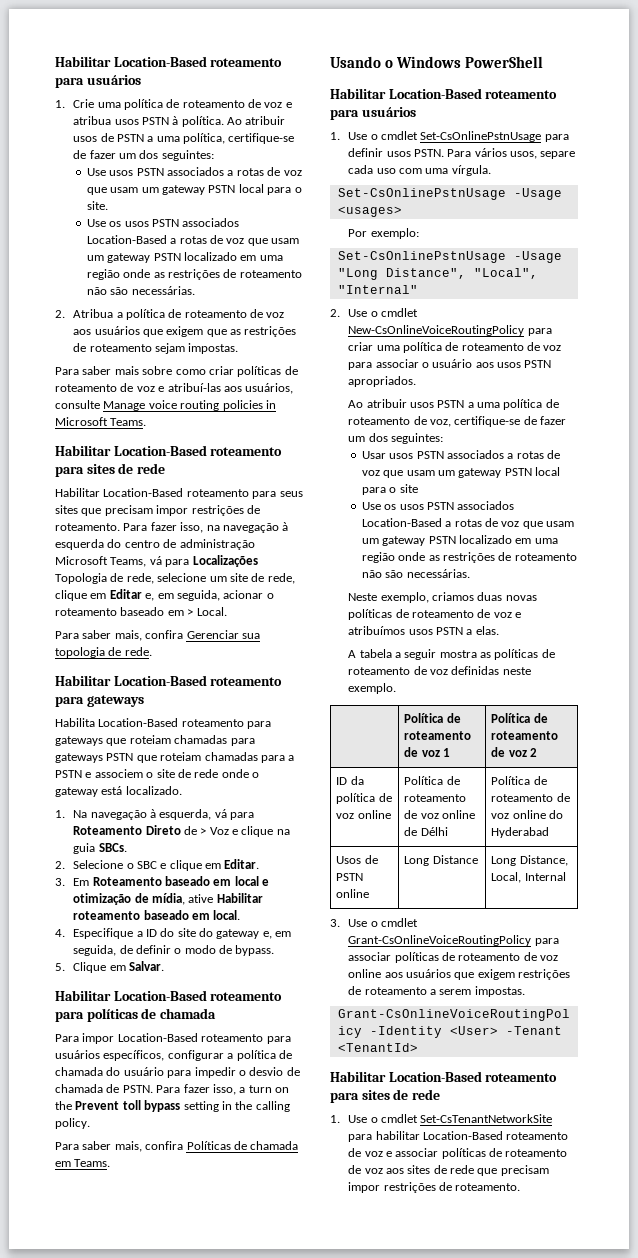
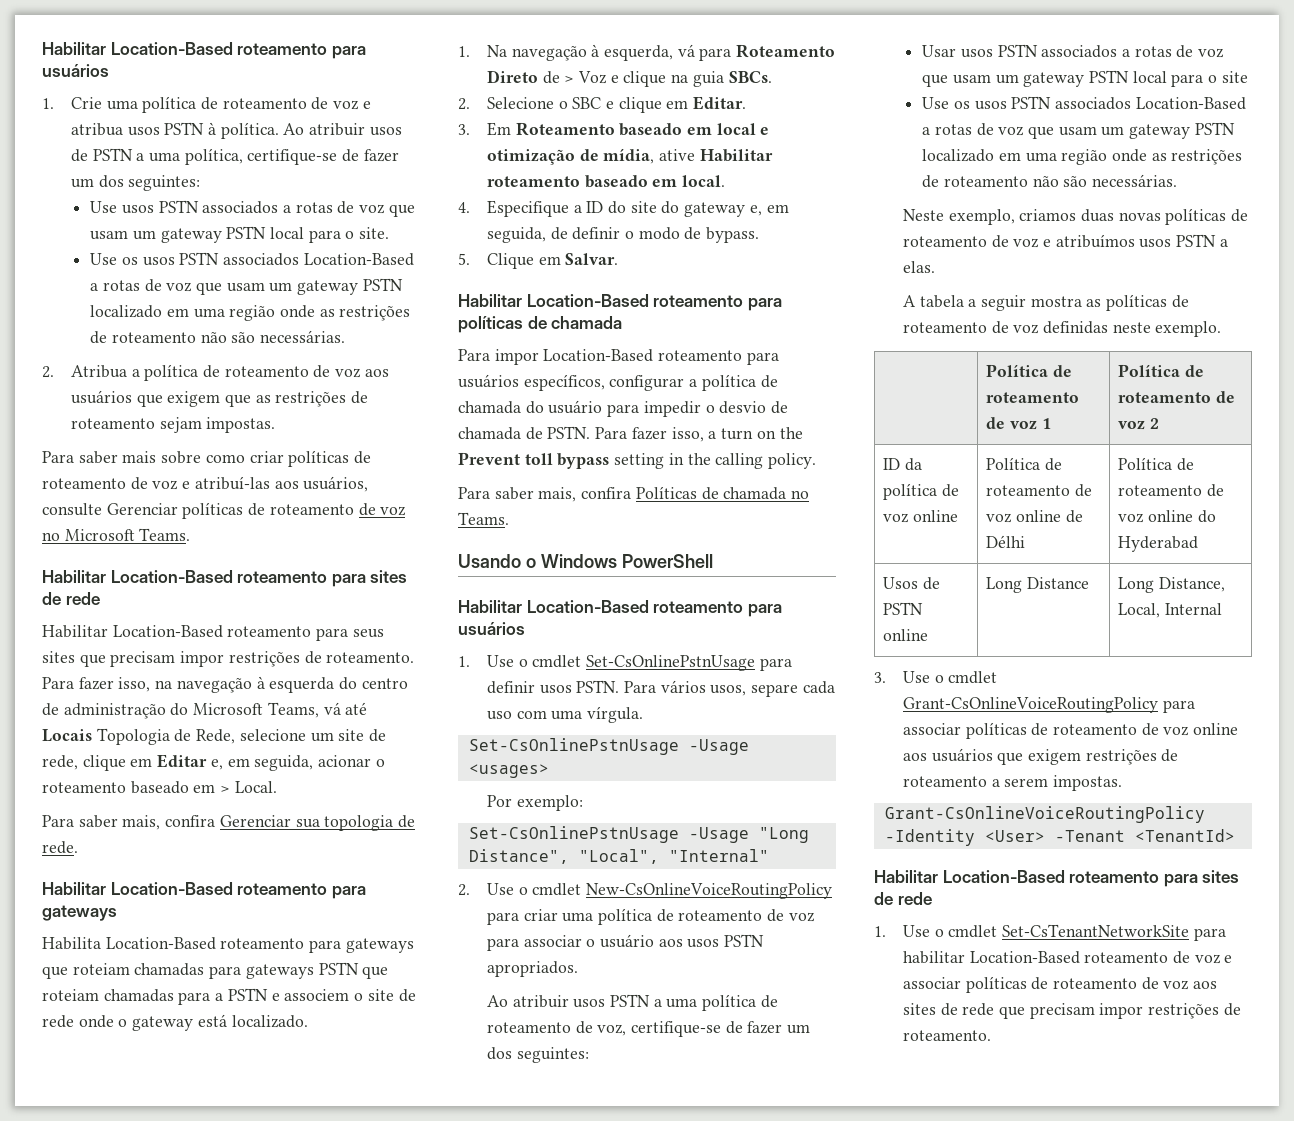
[103,400,276,411] Manage voice routing policies in -> [106,502,407,519] [42,532,60,541] Gerenciar políticas de roteamento de voz no
(255, 544) none -> [170,703,189,716] do
[165,555,258,567] para Localizações -> [345,702,368,715] [42,729,92,742] até Locais
[126,573,154,584] rede, -> [196,729,236,744] Rede,
[55,1161,71,1167] em -> [791,490,810,499] no

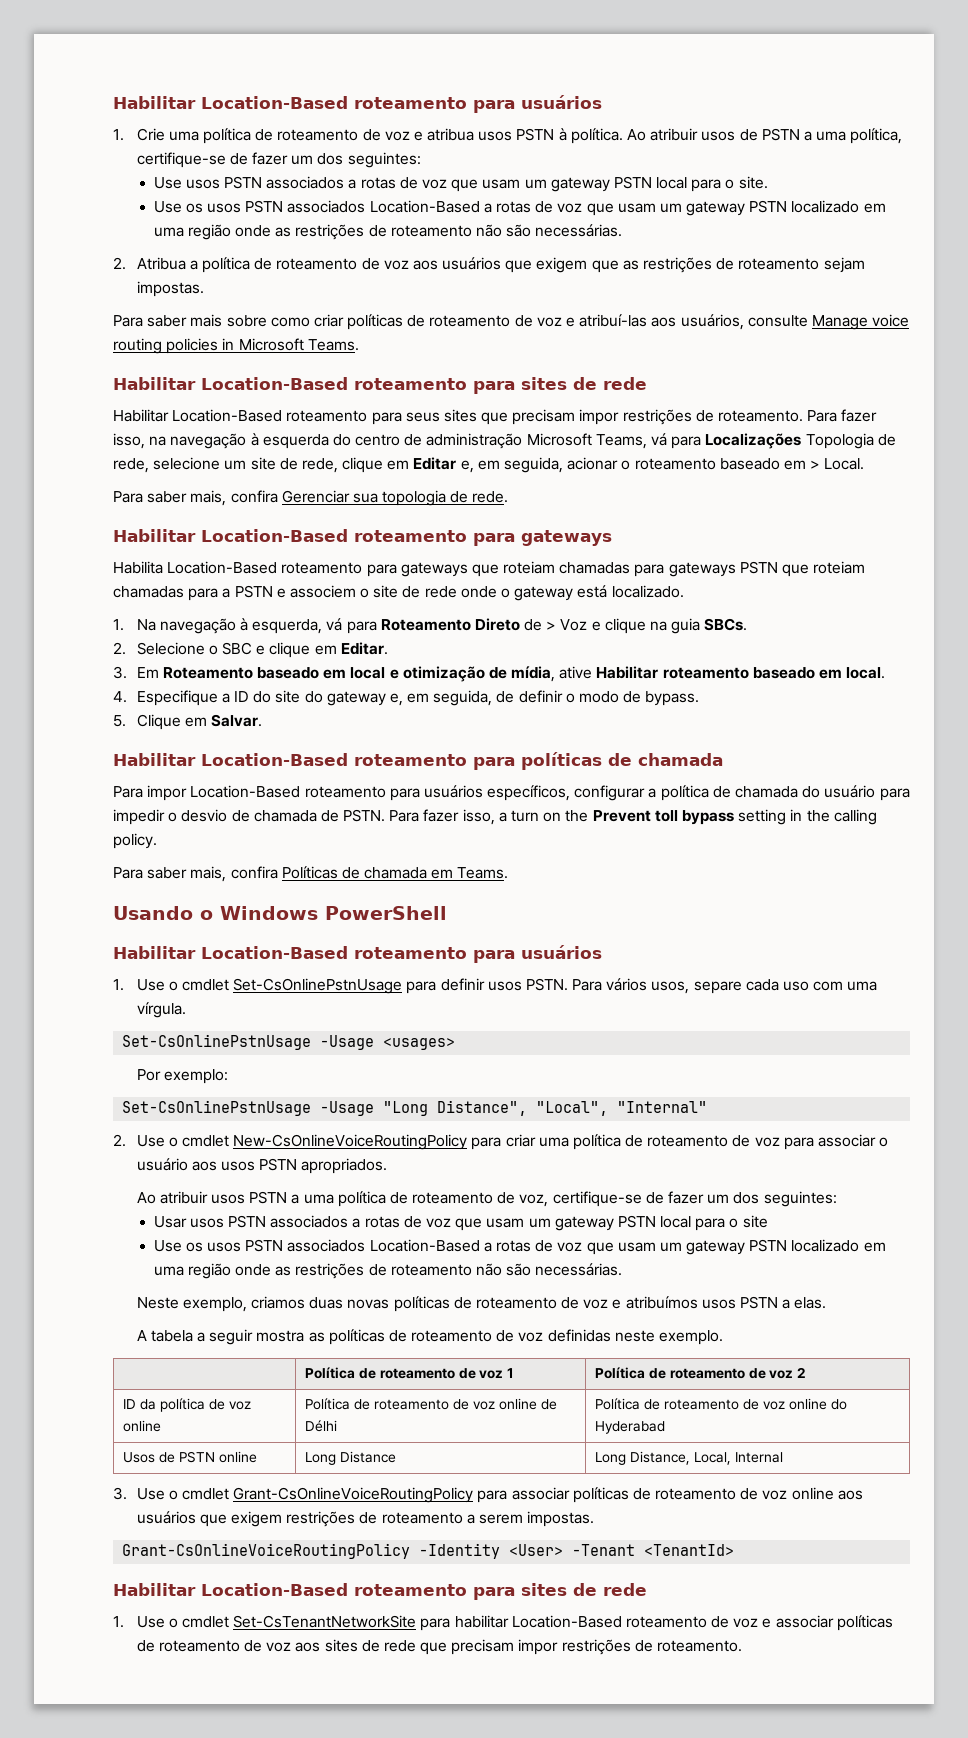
[106,502,407,519] [42,532,60,541] Gerenciar políticas de roteamento de voz no -> [811,314,910,330] [113,338,235,354] Manage voice routing policies in
[170,703,189,716] do -> (523, 441) none
[345,702,368,715] [42,729,92,742] até Locais -> [671,433,802,449] para Localizações
[196,729,236,744] Rede, -> [113,458,149,473] rede,
[791,490,810,499] no -> [431,869,454,879] em

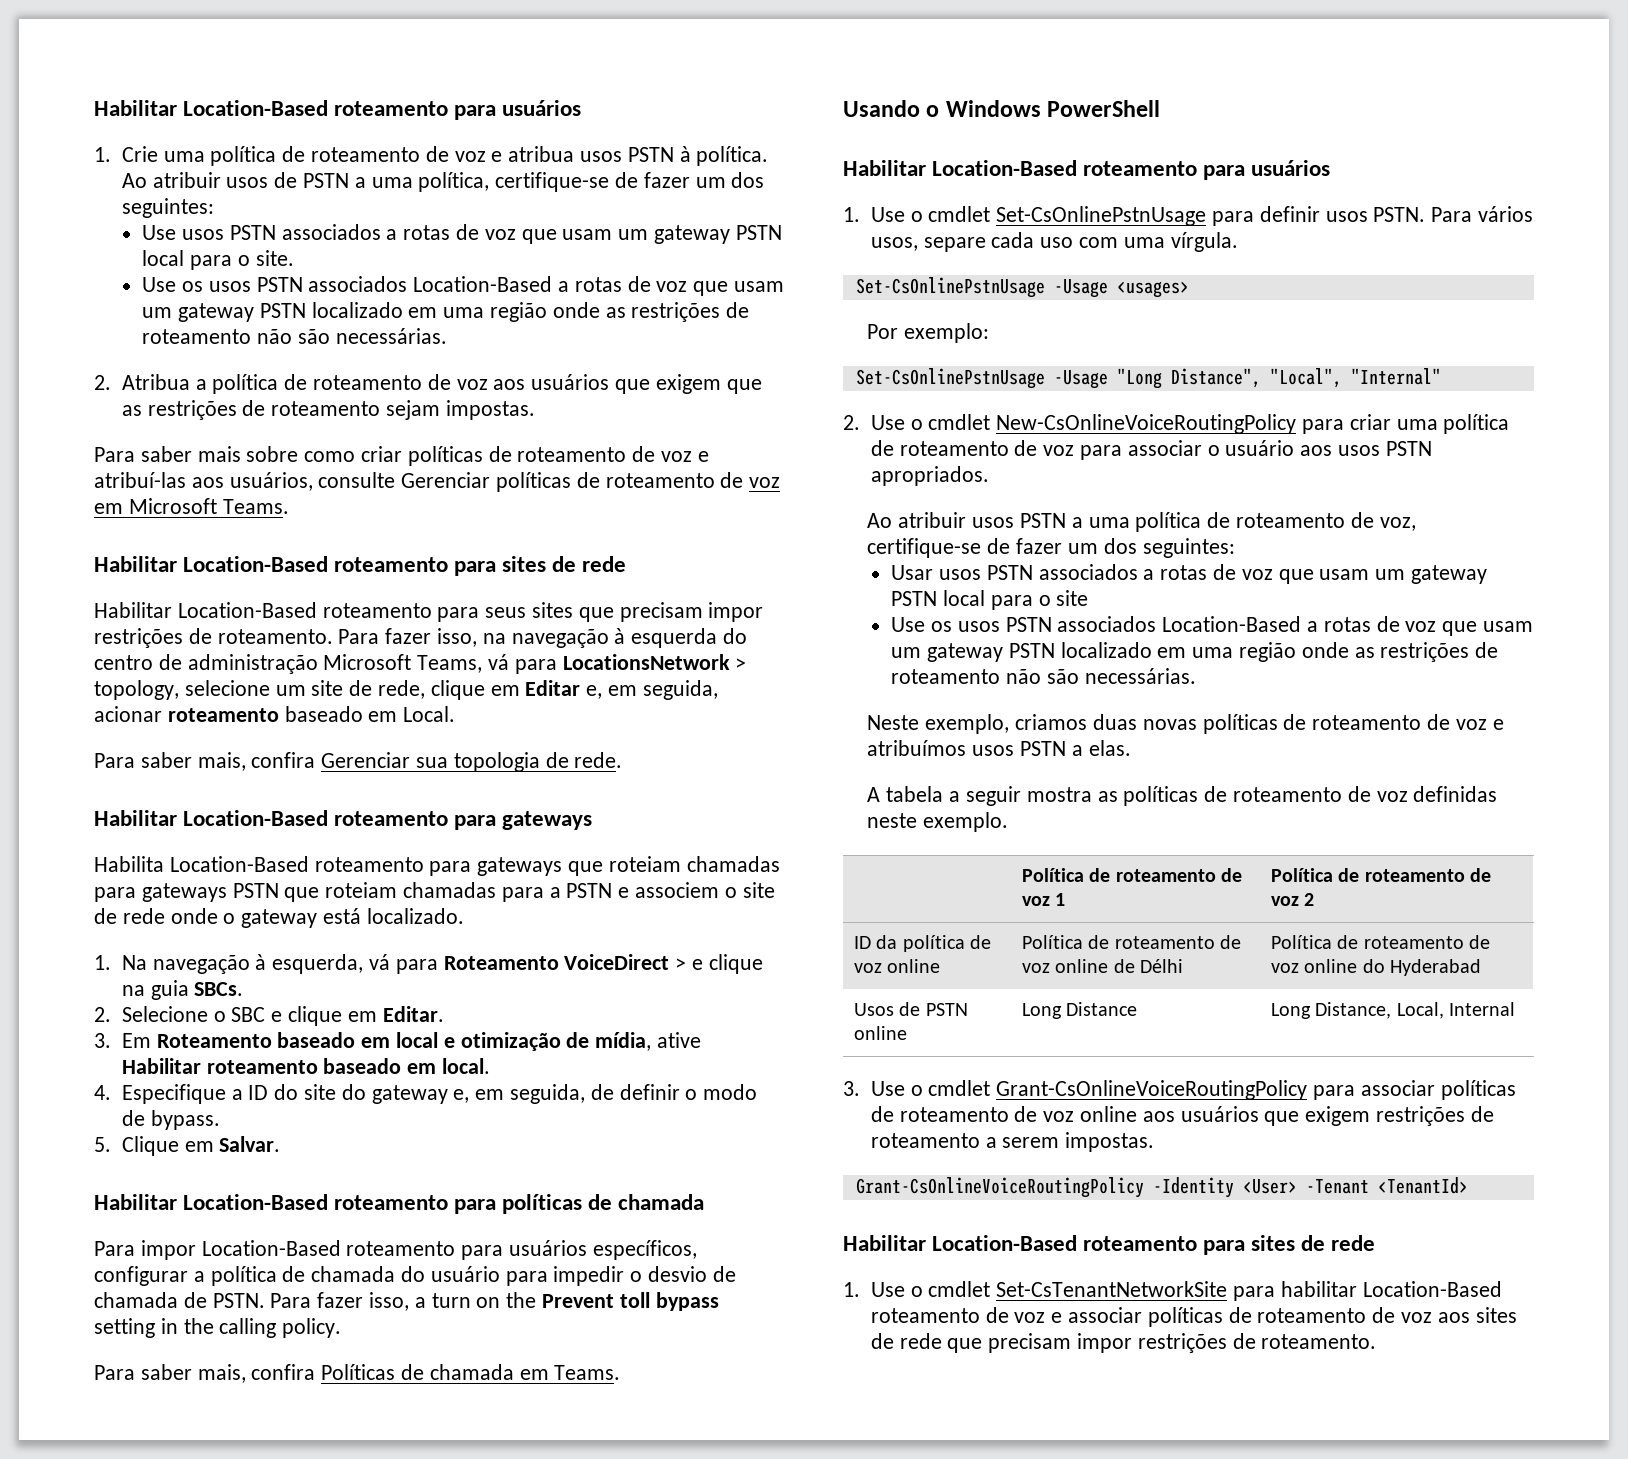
[811,314,910,330] [113,338,235,354] Manage voice routing policies in -> [401,472,781,492] [94,503,123,514] Gerenciar políticas de roteamento de voz em
[705,433,896,449] [113,458,149,473] Localizações Topologia de rede, -> [562,654,747,670] [94,680,179,700] LocationsNetwork > topology,
[621,458,821,470] o roteamento baseado em > -> [167,706,398,722] roteamento baseado em
[474,618,588,631] Direto de > Voz -> [564,954,687,970] VoiceDirect >

